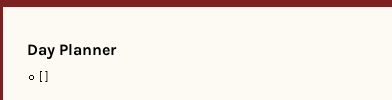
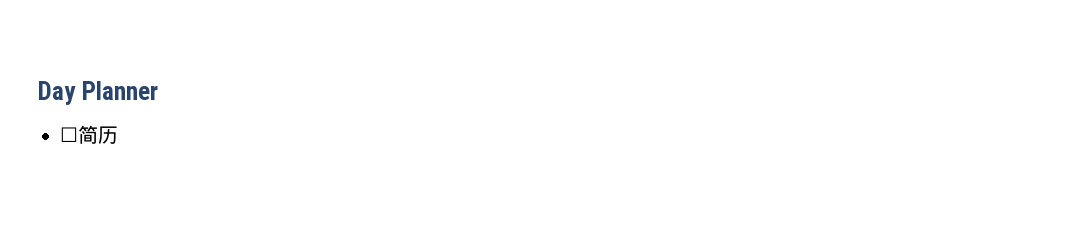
[39,71,49,82] [ ] -> [60,125,118,144] ☐简历

